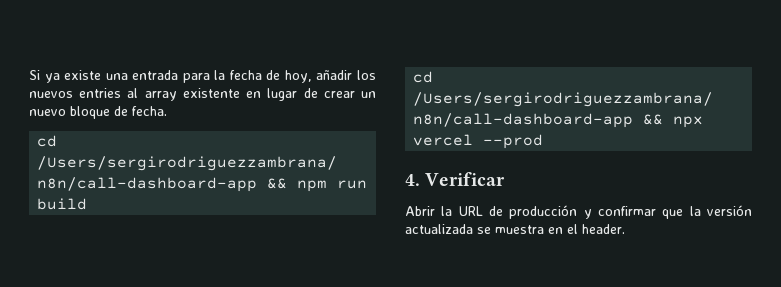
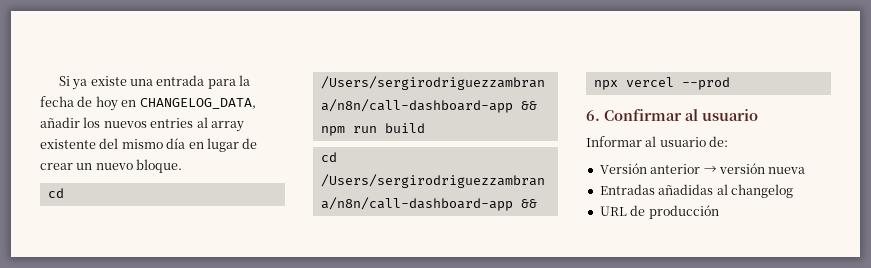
[284,70,312,83] hoy, -> [95,96,256,111] hoy en CHANGELOG_DATA,
(240, 93) none -> [99,138,186,149] del mismo día
[70,106,167,119] bloque de fecha. -> [136,159,183,173] bloque.
[405,172,506,186] [405,205,752,219] [405,224,625,234] 4. Verificar // Abrir la URL de producción y confirmar que la versión actualizada se muestra en el header. -> [586,109,758,121] [586,136,729,147] [599,163,806,174] [599,184,793,198] [599,205,719,219] 6. Confirmar al usuario // Informar al usuario de: // Versión anterior → versión nueva // Entradas añadidas al changelog // URL de producción

